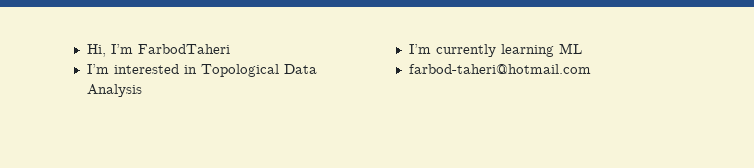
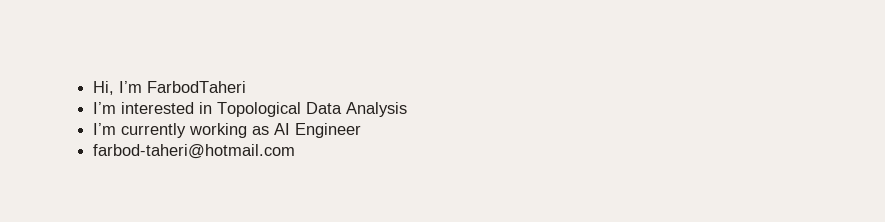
[500,43,582,57] learning ML -> [189,123,362,138] working as AI Engineer

